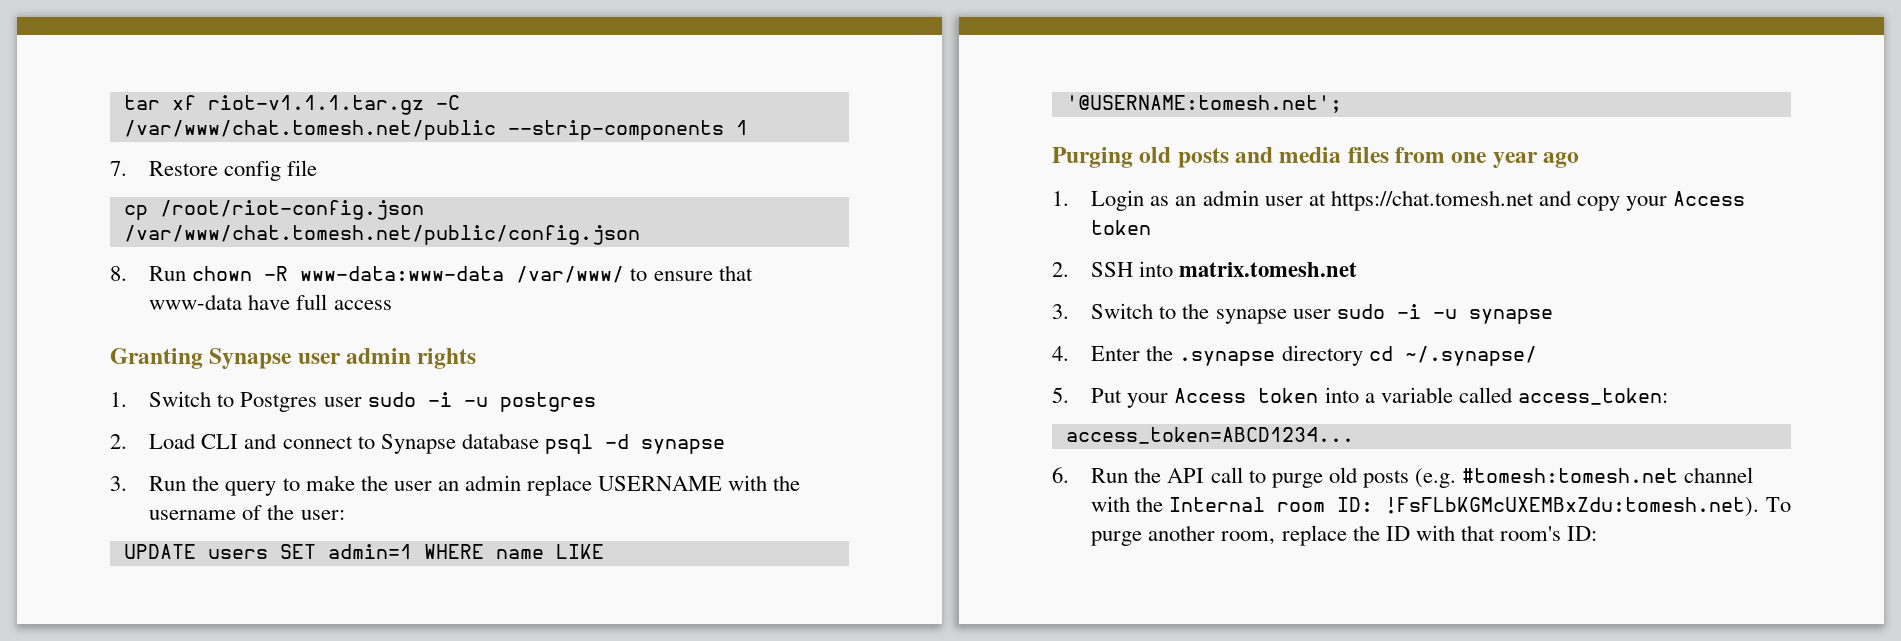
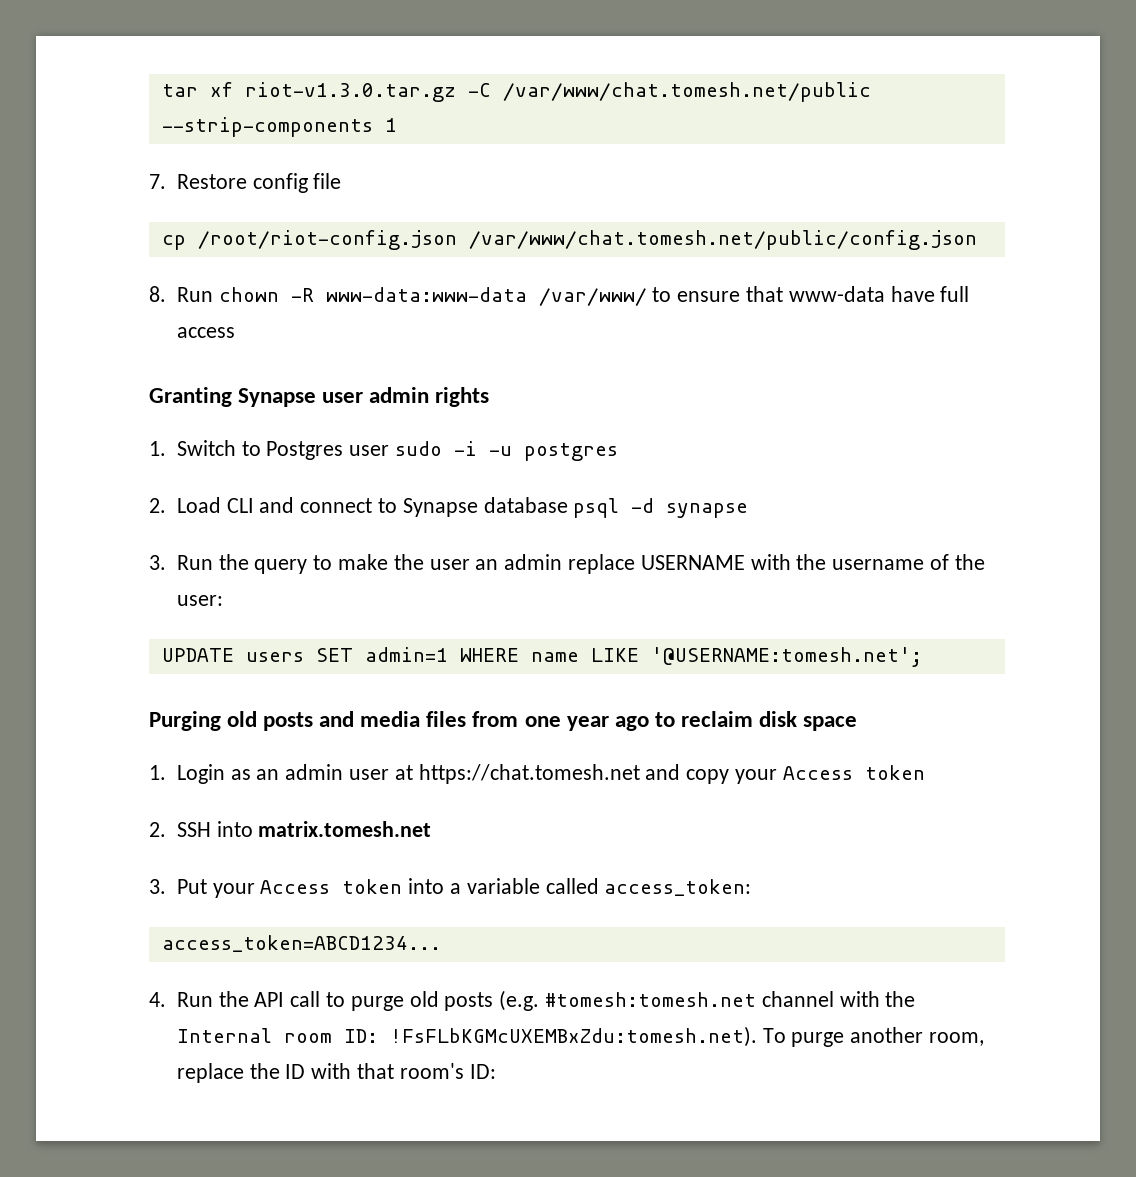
[207,95,424,115] riot-v1.1.1.tar.gz -> [244,82,456,102] riot-v1.3.0.tar.gz
(1580, 160) none -> [654,711,857,731] to reclaim disk space
[1091,303,1553,324] [1052,345,1537,366] [1052,387,1069,403] Switch to the synapse user sudo -i -u synapse // 4. Enter the .synapse directory cd ~/.synapse/ // 5. -> (166, 886) none
[1052,467,1069,483] 6. -> [149,992,166,1007] 4.

